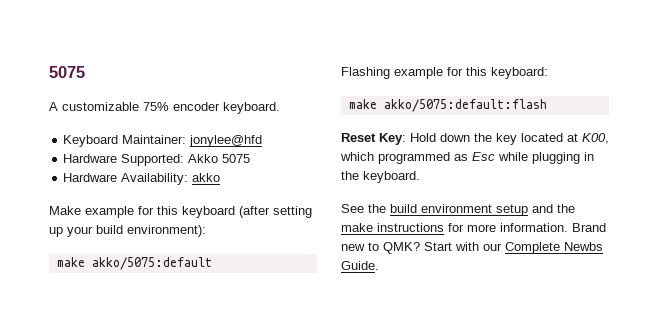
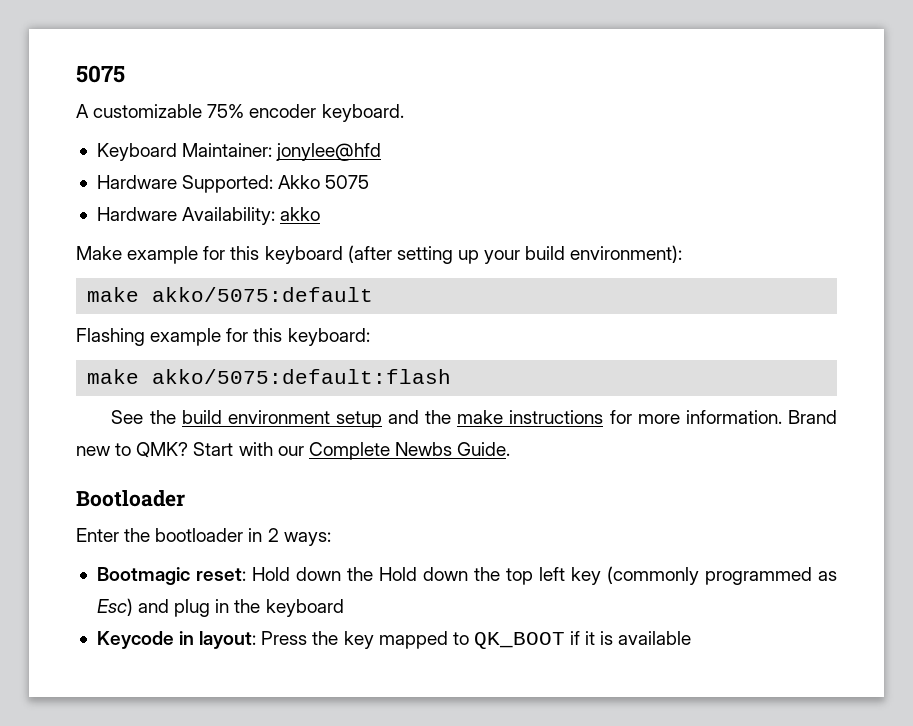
[341,133,609,145] [340,152,594,164] [341,171,420,183] // Reset Key: Hold down the key located at K00, which programmed as Esc while plugging in the keyboard. -> (452, 376) none
(379, 265) none -> [76,490,185,507] [76,528,331,546] [96,566,837,585] [96,598,344,617] [96,631,692,649] // Bootloader // Enter the bootloader in 2 ways: // Bootmagic reset: Hold down the Hold down the top left key (commonly programmed as Esc) and plug in the keyboard // Keycode in layout: Press the key mapped to QK_BOOT if it is available

